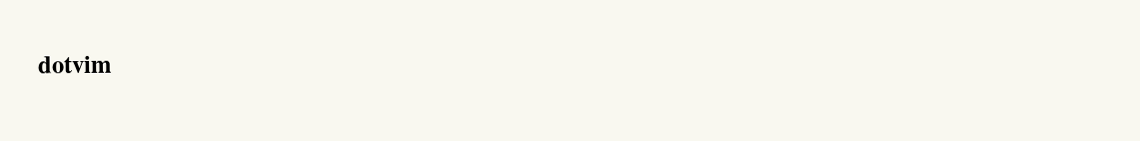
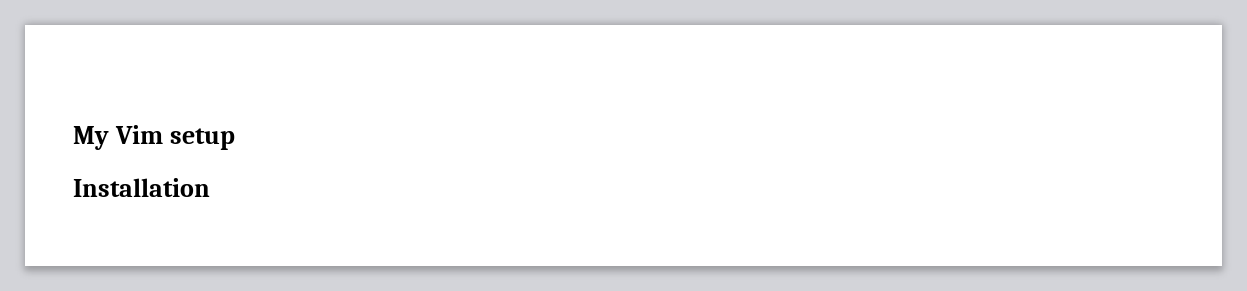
[37,55,112,74] dotvim -> [73,125,236,150] [73,178,210,197] My Vim setup // Installation

